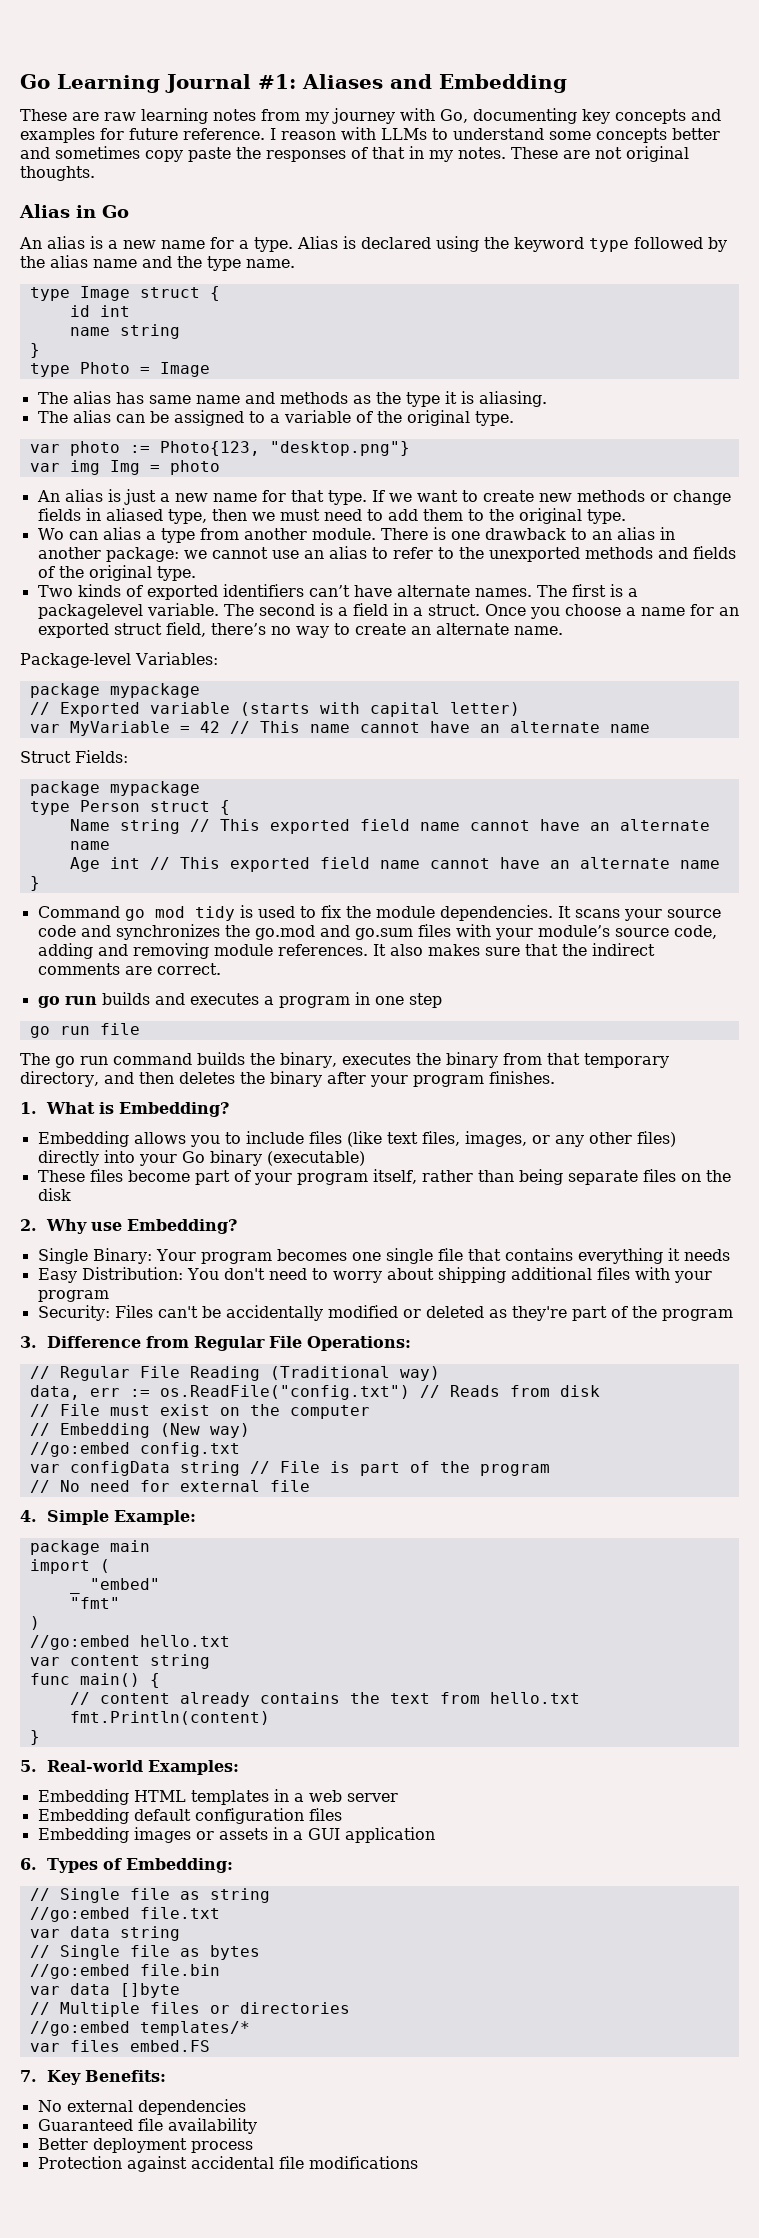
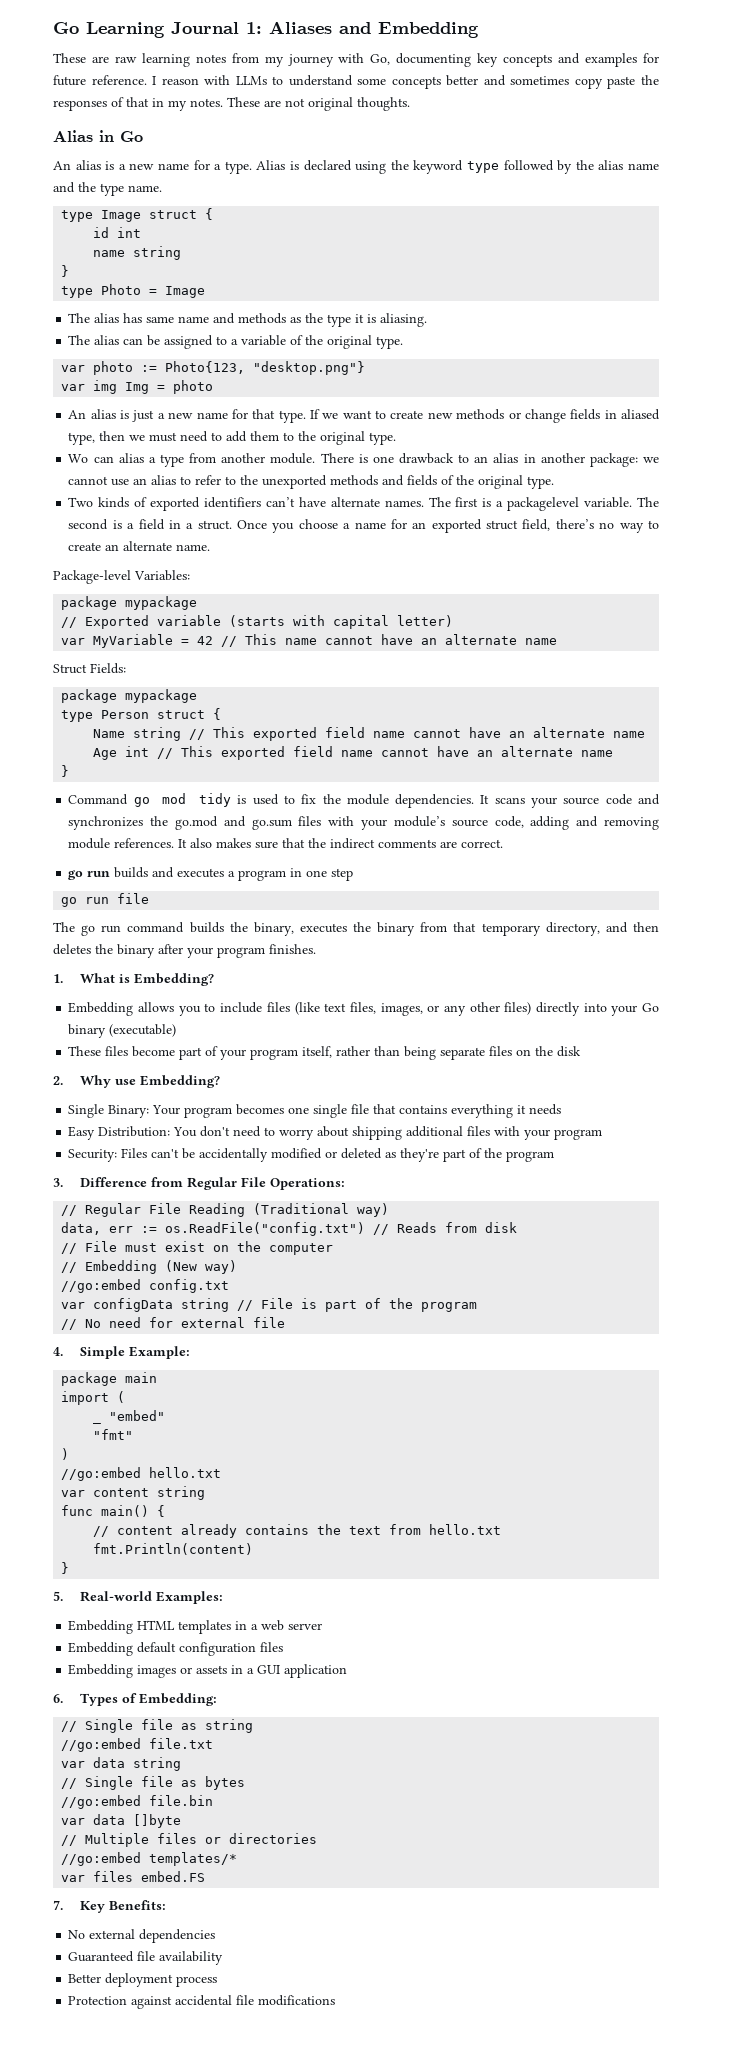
[258,74,296,89] #1: -> [246,22,262,34] 1:

